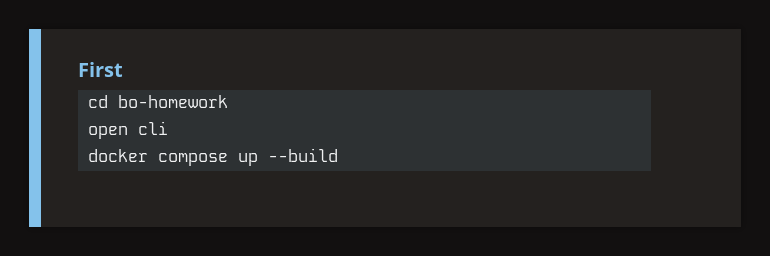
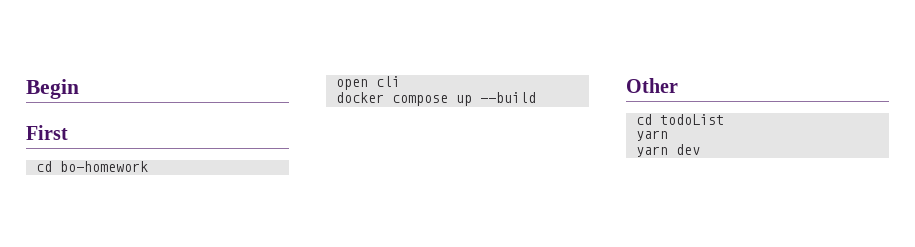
(78, 69) none -> [26,79,79,99] Begin //
(339, 155) none -> [626,78,678,93] [635,114,724,125] [635,130,668,141] [635,144,700,157] // Other // cd todoList // yarn // yarn dev

